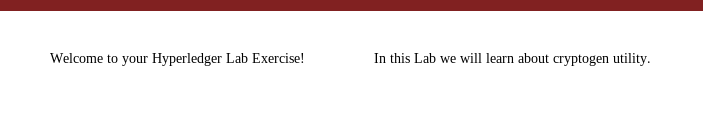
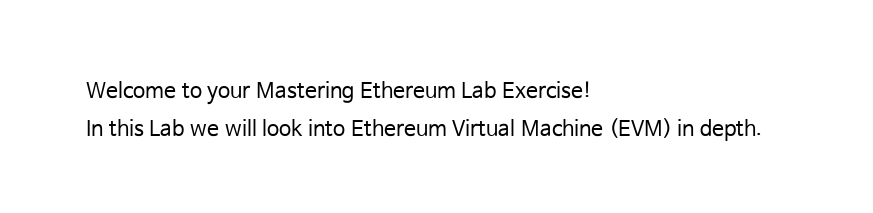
[152,53,222,66] Hyperledger -> [255,81,456,103] Mastering Ethereum
[486,53,651,66] learn about cryptogen utility. -> [262,118,763,141] look into Ethereum Virtual Machine (EVM) in depth.

